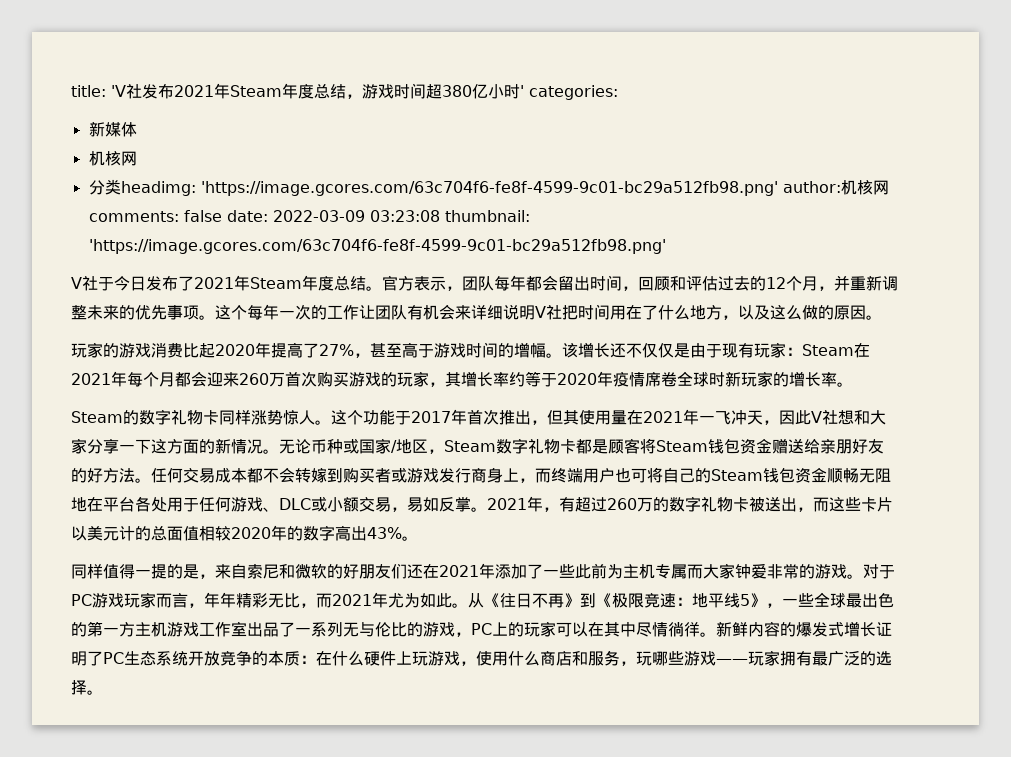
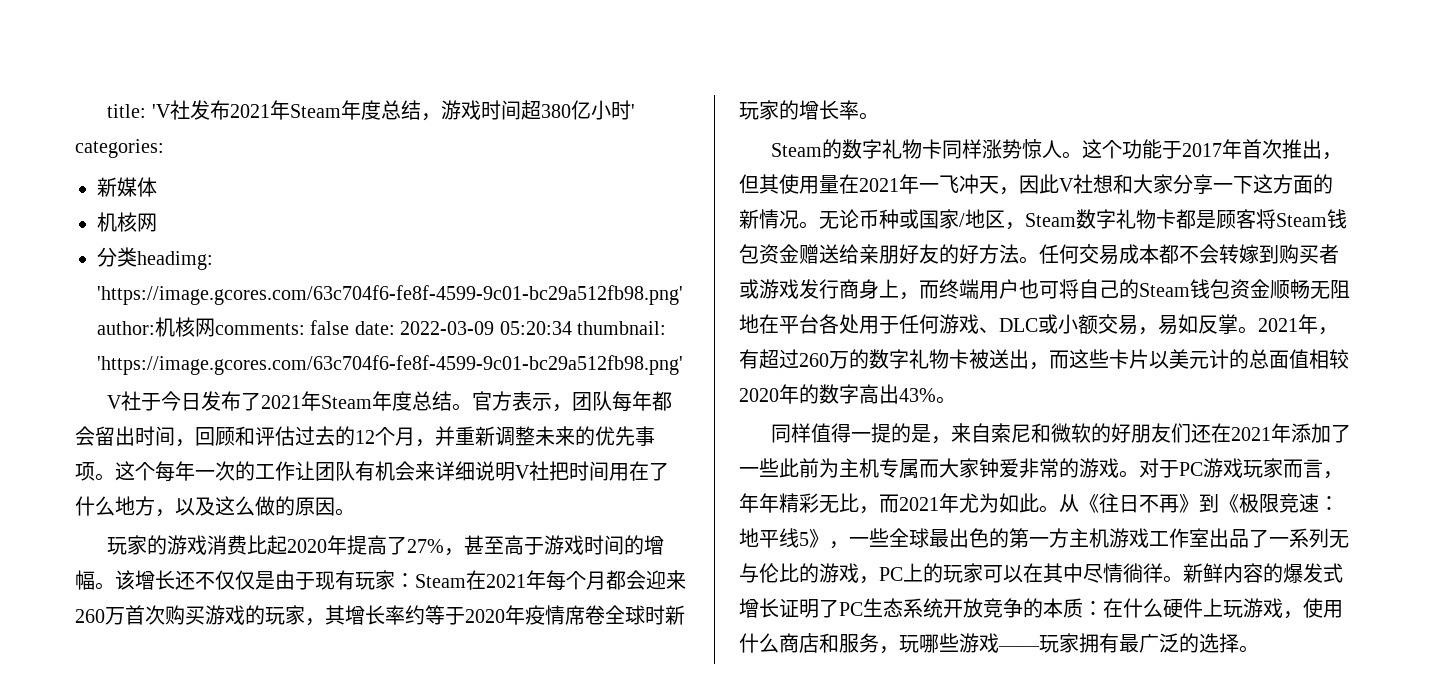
[369,210,440,222] 03:23:08 -> [499,321,572,335] 05:20:34

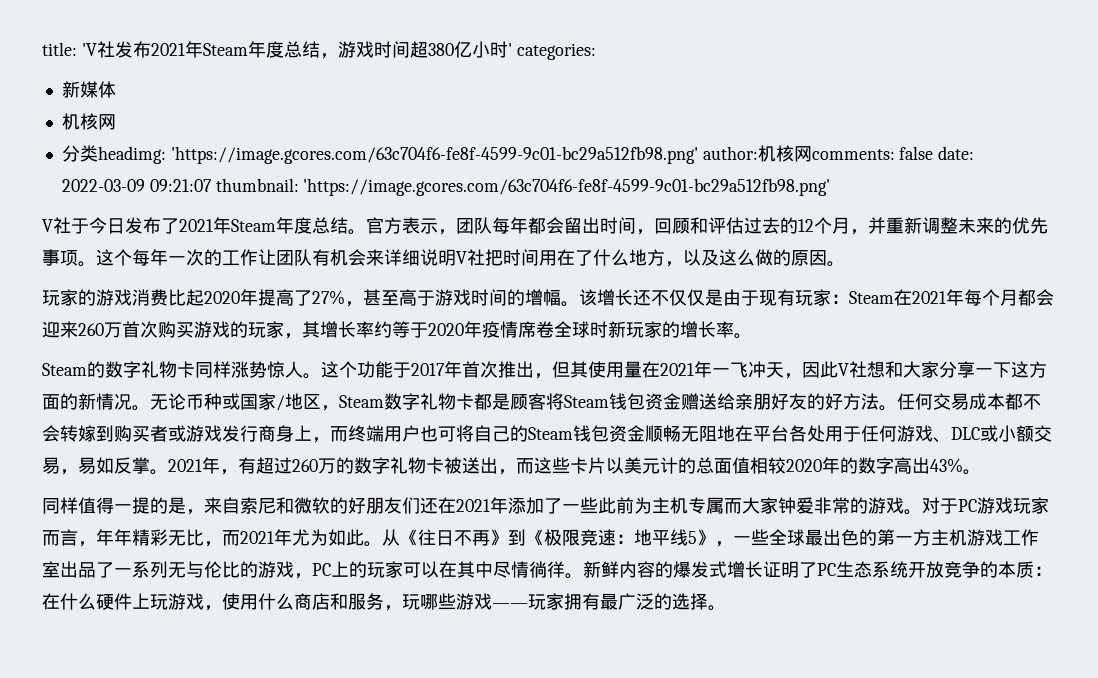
[499,321,572,335] 05:20:34 -> [149,179,212,192] 09:21:07

